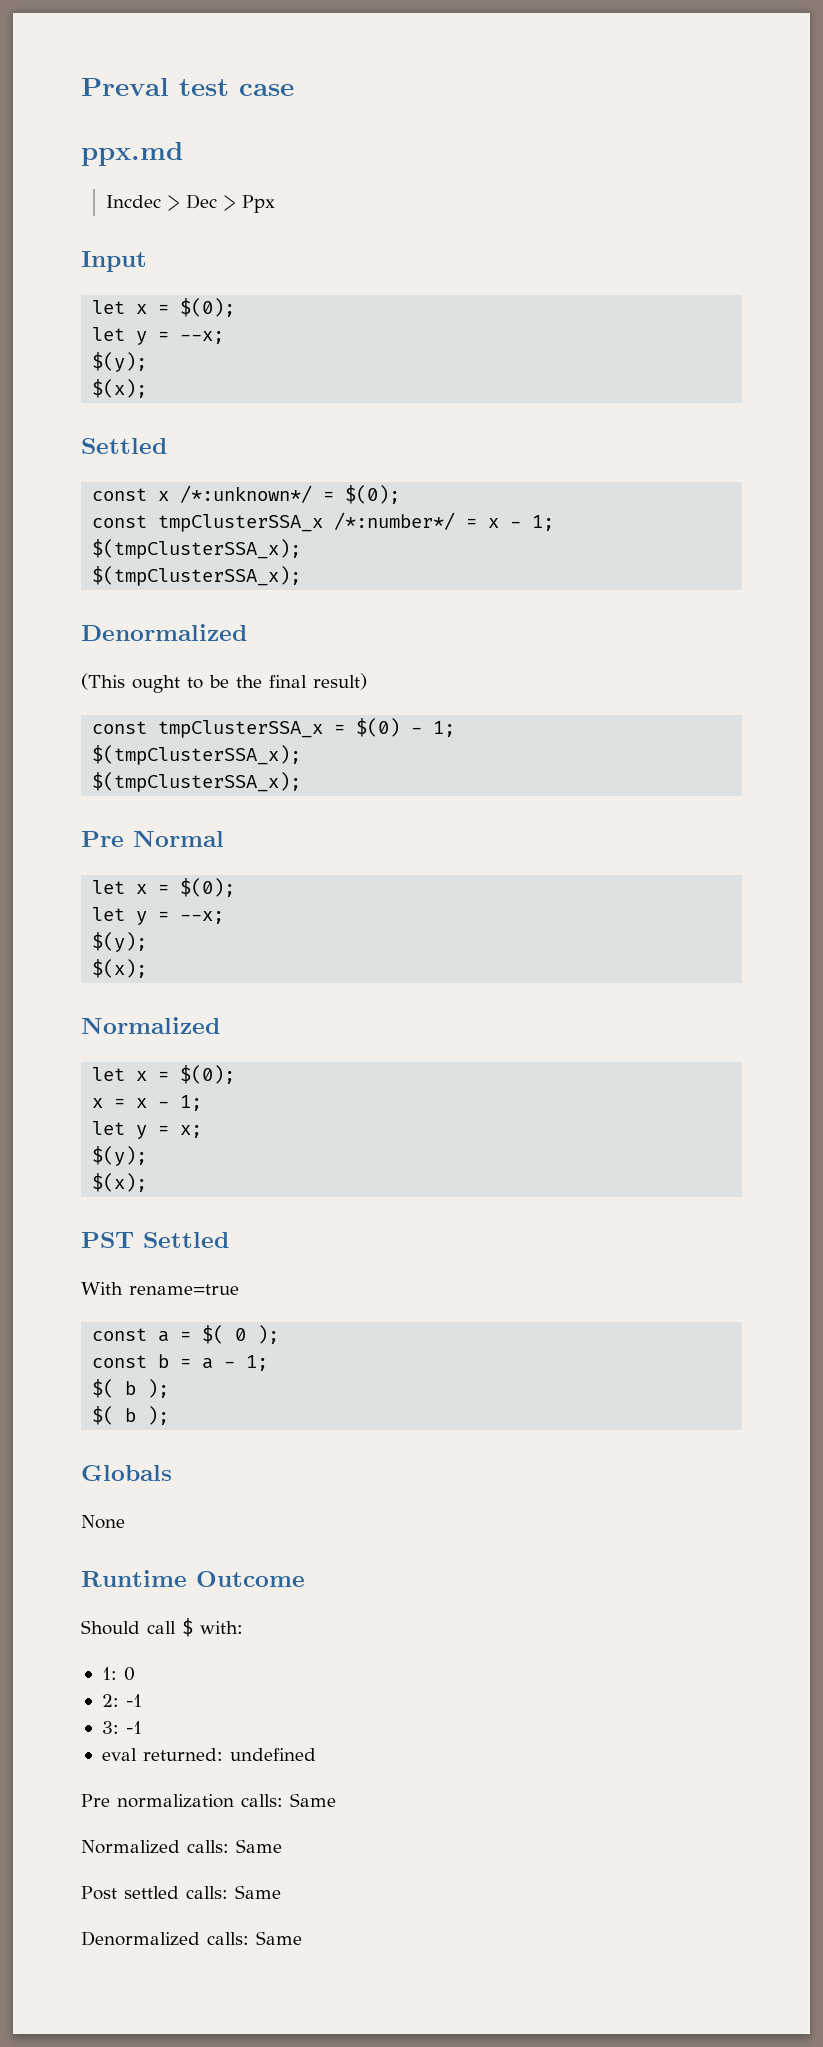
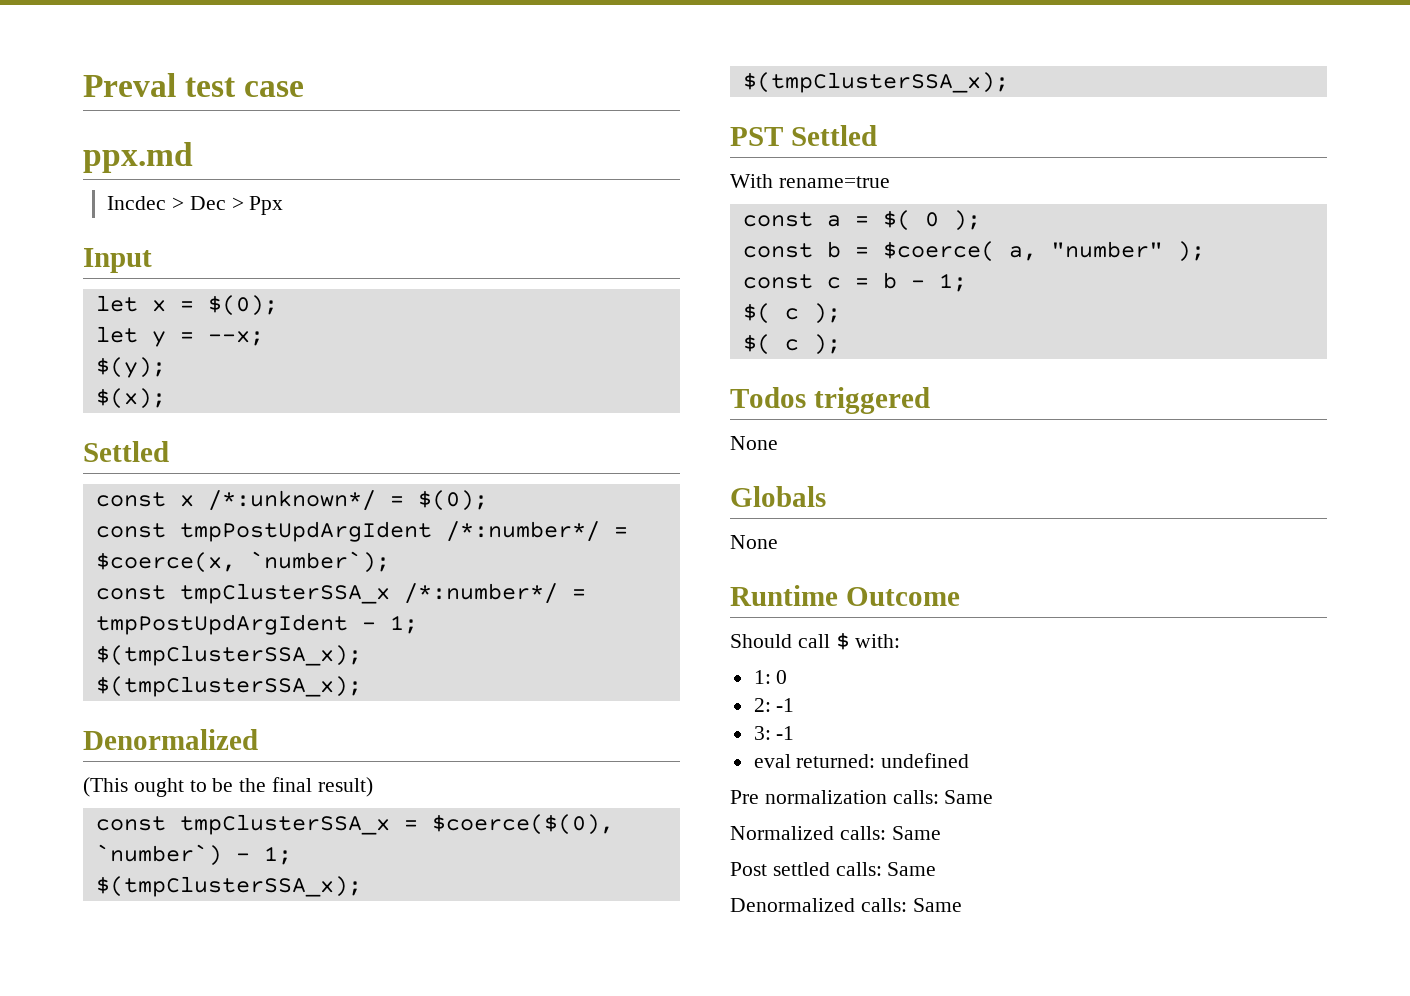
(401, 494) none -> [95,521,628,542] [95,551,390,573] // const tmpPostUpdArgIdent /*:number*/ = $coerce(x, `number`);
[488,518,500,528] x -> [95,614,348,635] tmpPostUpdArgIdent
[356,718,456,737] [92,745,302,765] [92,772,302,792] [81,830,224,847] [92,878,236,897] [92,907,225,925] [92,932,148,952] [92,959,148,978] [81,1017,220,1034] [92,1065,236,1084] [92,1095,203,1111] [92,1121,203,1139] [92,1146,148,1166] [92,1173,148,1192] $(0) - 1; // $(tmpClusterSSA_x); // $(tmpClusterSSA_x); // Pre Normal // let x = $(0); // let y = --x; // $(y); // $(x); // Normalized // let x = $(0); // x = x - 1; // let y = x; // $(y); // $(x); -> [431,814,614,835] [95,844,292,866] [95,876,362,897] [742,72,1009,93] $coerce($(0), `number`) - 1; // $(tmpClusterSSA_x); // $(tmpClusterSSA_x);
[202,1358,214,1369] a -> [882,241,1205,262] [742,272,897,289] $coerce( a, "number" ); // const c = b
[125,1381,137,1395] b -> [784,308,799,320] c
[125,1406,170,1425] b ); -> [784,334,841,355] [730,387,930,414] [730,436,778,450] c ); // Todos triggered // None

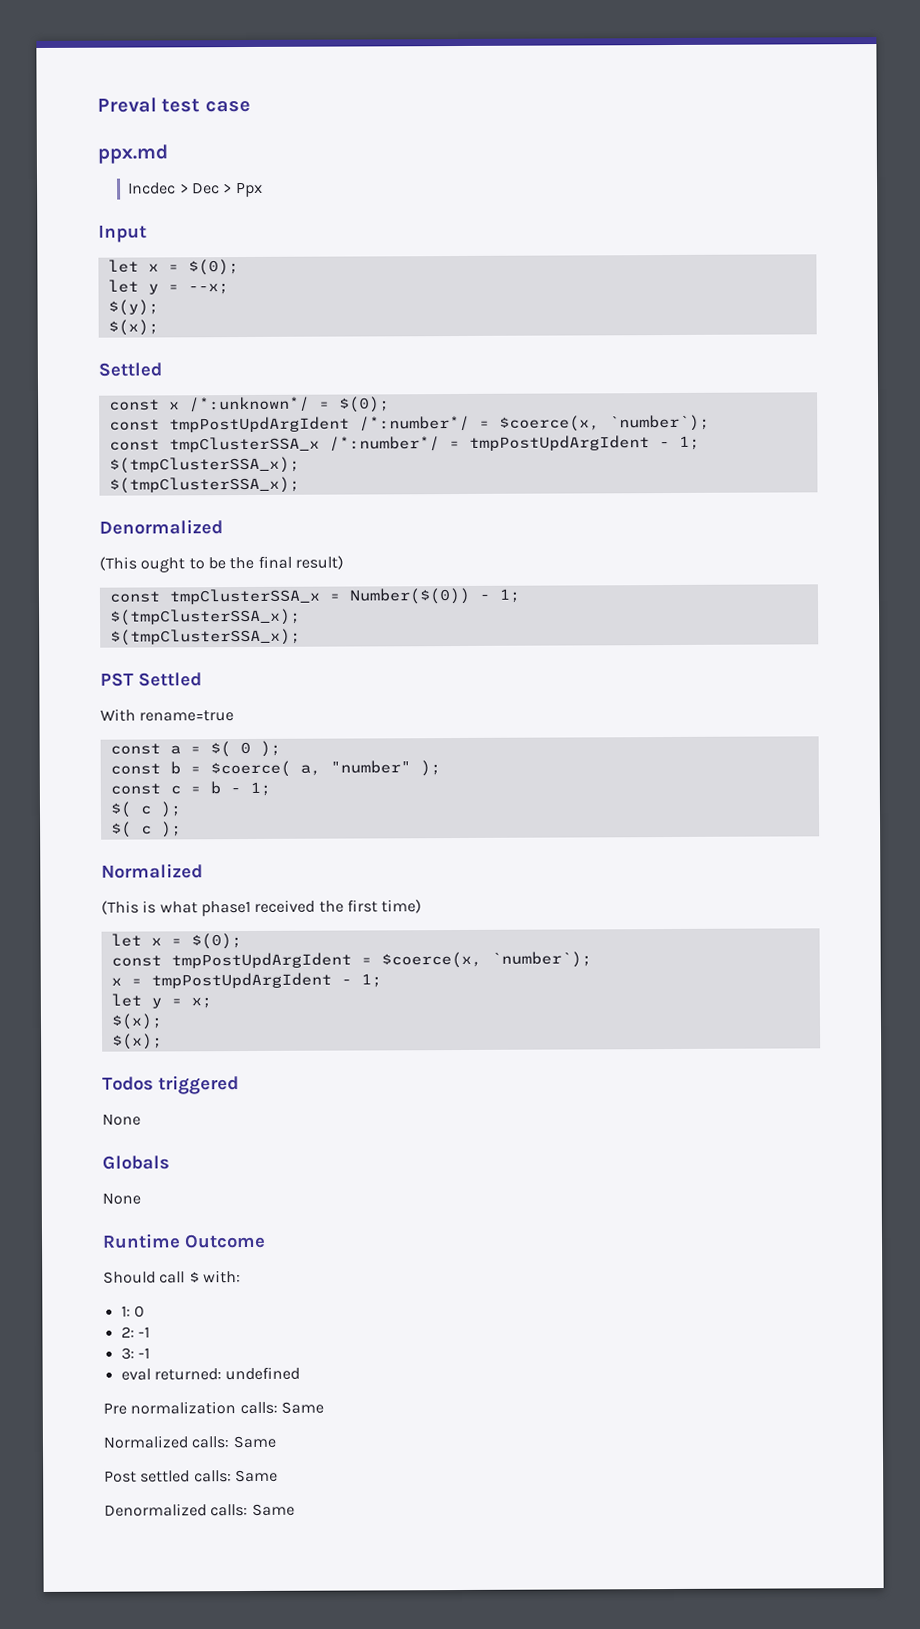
[431,814,614,835] [95,844,222,866] $coerce($(0), `number`) -> [348,587,471,605] Number($(0))
(841, 344) none -> [101,863,203,879] [101,899,423,917] [110,933,242,950] [110,951,592,969] [110,972,382,989] [110,993,212,1009] [110,1013,163,1030] [111,1033,163,1050] // Normalized // (This is what phase1 received the first time) // let x = $(0); // const tmpPostUpdArgIdent = $coerce(x, `number`); // x = tmpPostUpdArgIdent - 1; // let y = x; // $(x); // $(x);

